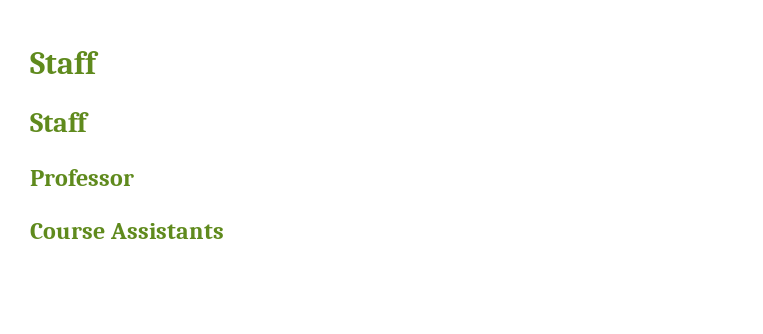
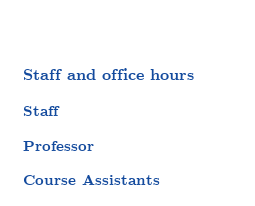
[30,51,99,74] Staff -> [23,68,194,80] Staff and office hours

